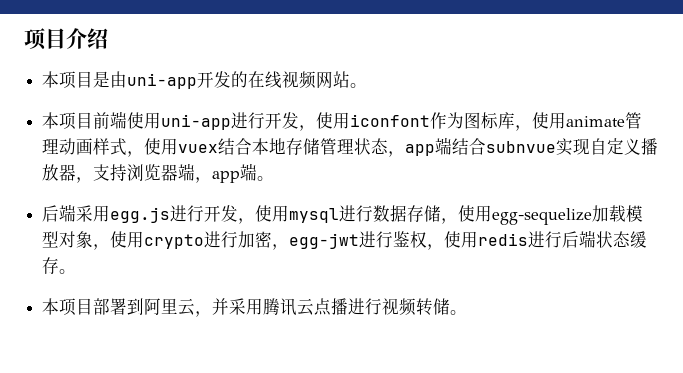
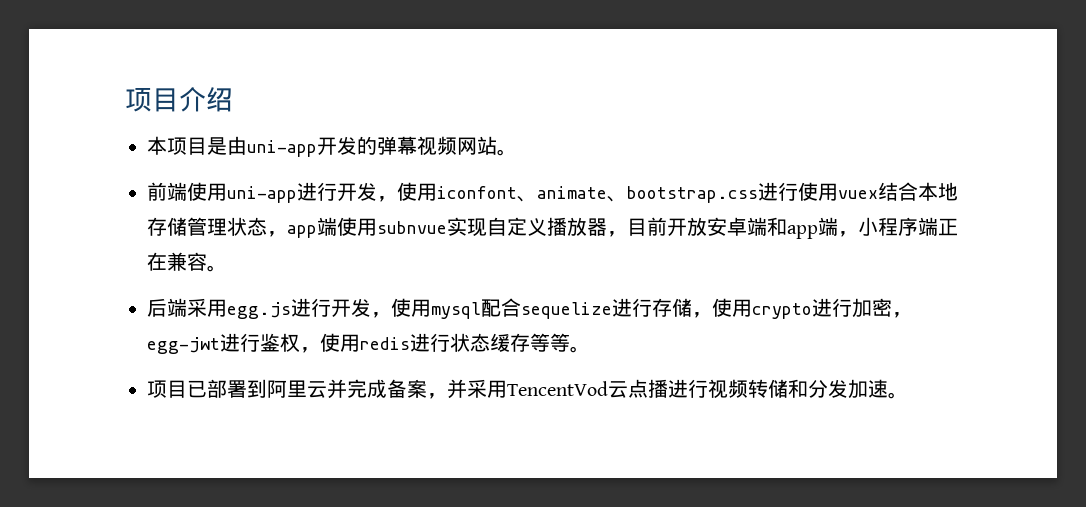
[248,71,283,89] 在线 -> [377,136,417,155] 弹幕
[42,112,94,130] 本项目 -> (517, 152) none
[430,112,643,131] [42,138,145,157] 作为图标库，使用animate管理动画样式， -> [517,182,798,203] 、animate、bootstrap.css进行
[452,138,487,155] 结合 -> [337,217,377,236] 使用
[93,163,258,183] 支持浏览器端，app端 -> [627,217,958,239] [147,252,207,271] 目前开放安卓端和app端，小程序端正在兼容
[339,205,644,225] [42,231,94,248] 进行数据存储，使用egg-sequelize加载模型对象 -> [481,298,692,319] 配合sequelize进行存储
[562,230,597,248] 后端 -> (450, 342) none
[59,269,77,274] [42,298,94,316] 。 // 本项目 -> [530,333,590,353] [147,380,207,398] 等等。 // 项目已
(196, 307) none -> [327,379,427,399] 并完成备案
[263,298,298,315] 腾讯 -> [507,381,608,396] TencentVod
(451, 306) none -> [788,379,888,399] 和分发加速

